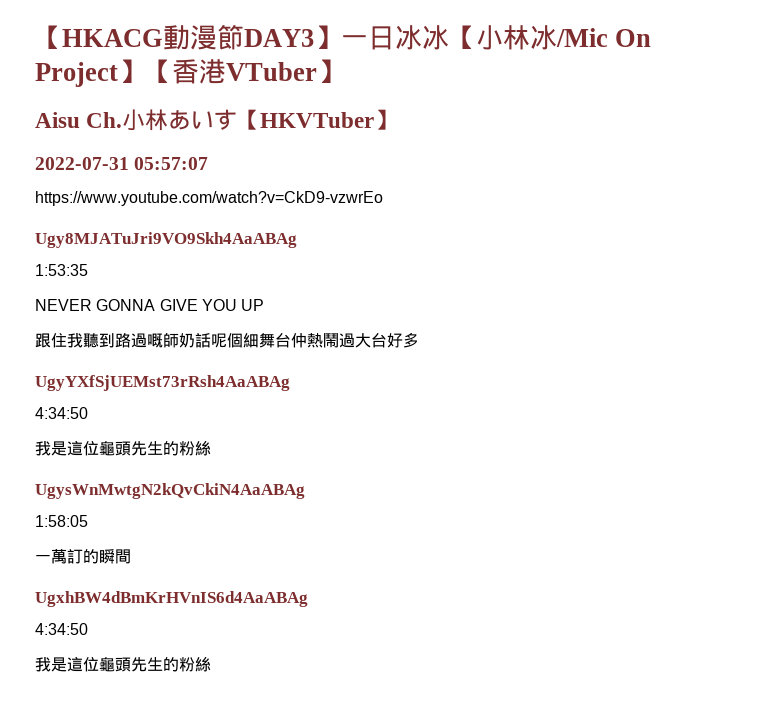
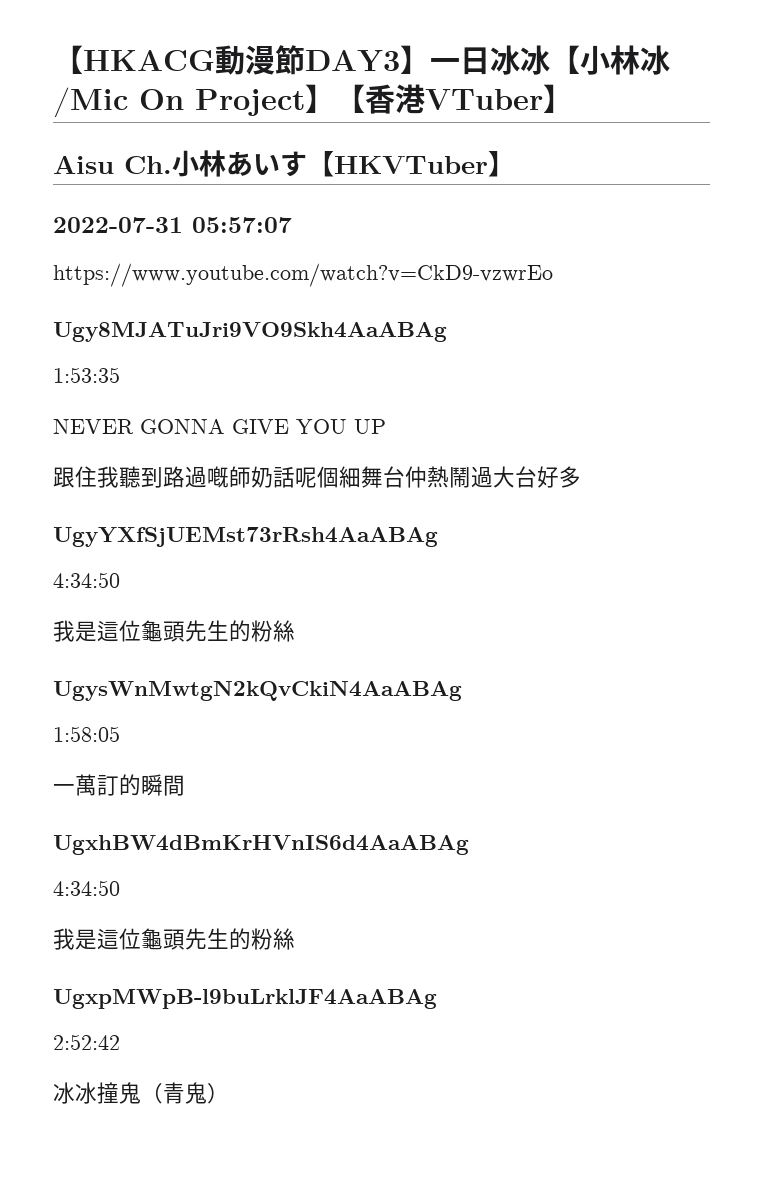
(211, 664) none -> [53,989,437,1009] [53,1034,120,1050] [53,1082,229,1104] // UgxpMWpB-l9buLrklJF4AaABAg // 2:52:42 // 冰冰撞鬼（青鬼）

